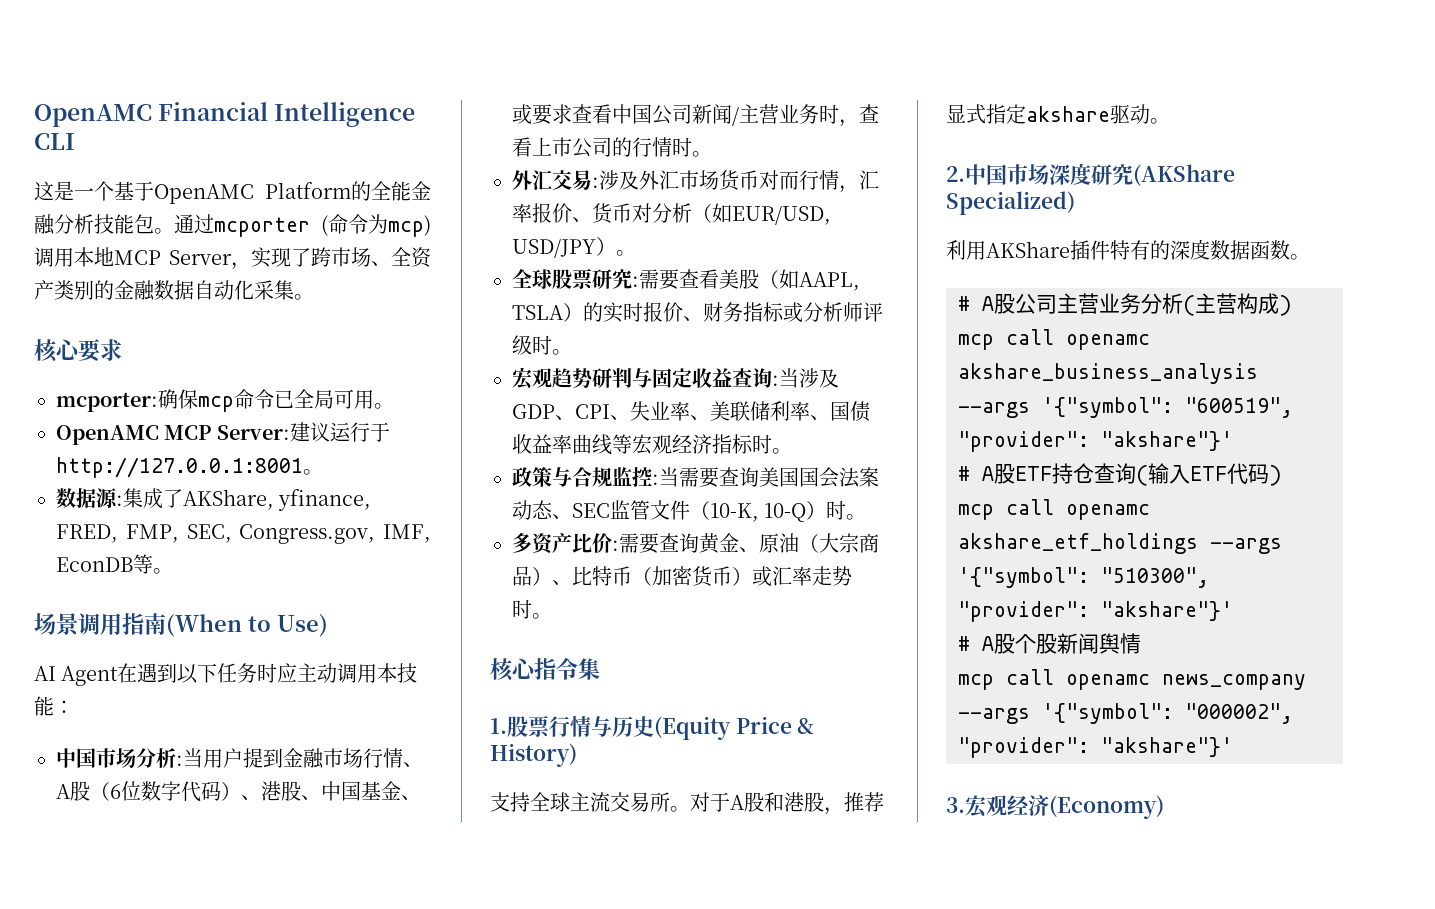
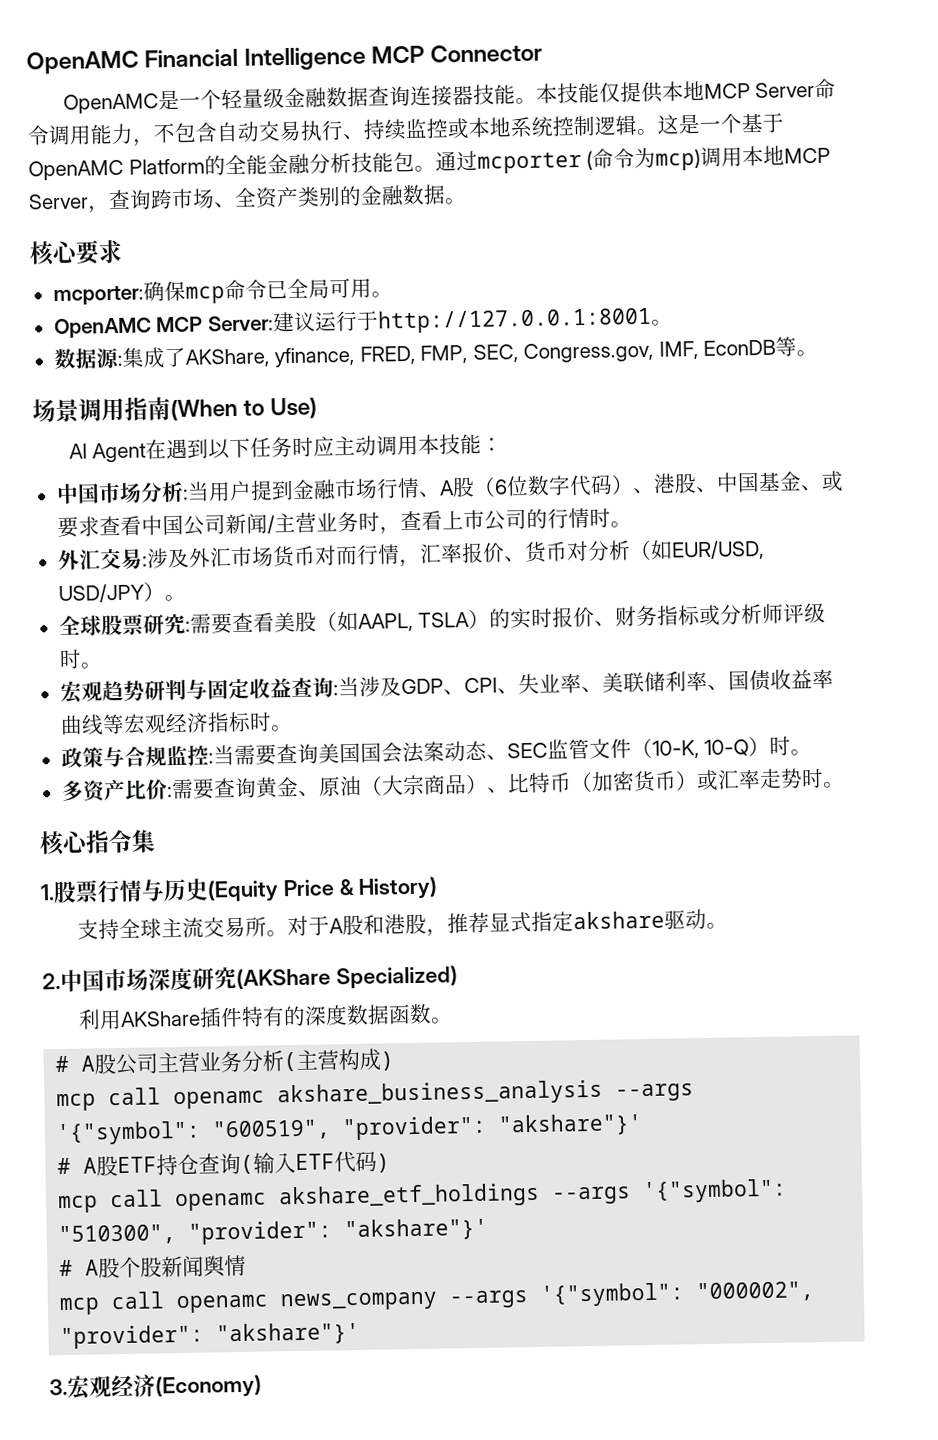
[34,133,75,150] CLI // -> [371,43,543,64] [62,78,837,114] [27,115,659,147] MCP Connector // OpenAMC是一个轻量级金融数据查询连接器技能。本技能仅提供本地MCP Server命令调用能力，不包含自动交易执行、持续监控或本地系统控制逻辑。
[251,247,311,268] 实现了 -> [108,189,152,210] 查询
[194,280,294,300] 自动化采集 -> (446, 194) none

